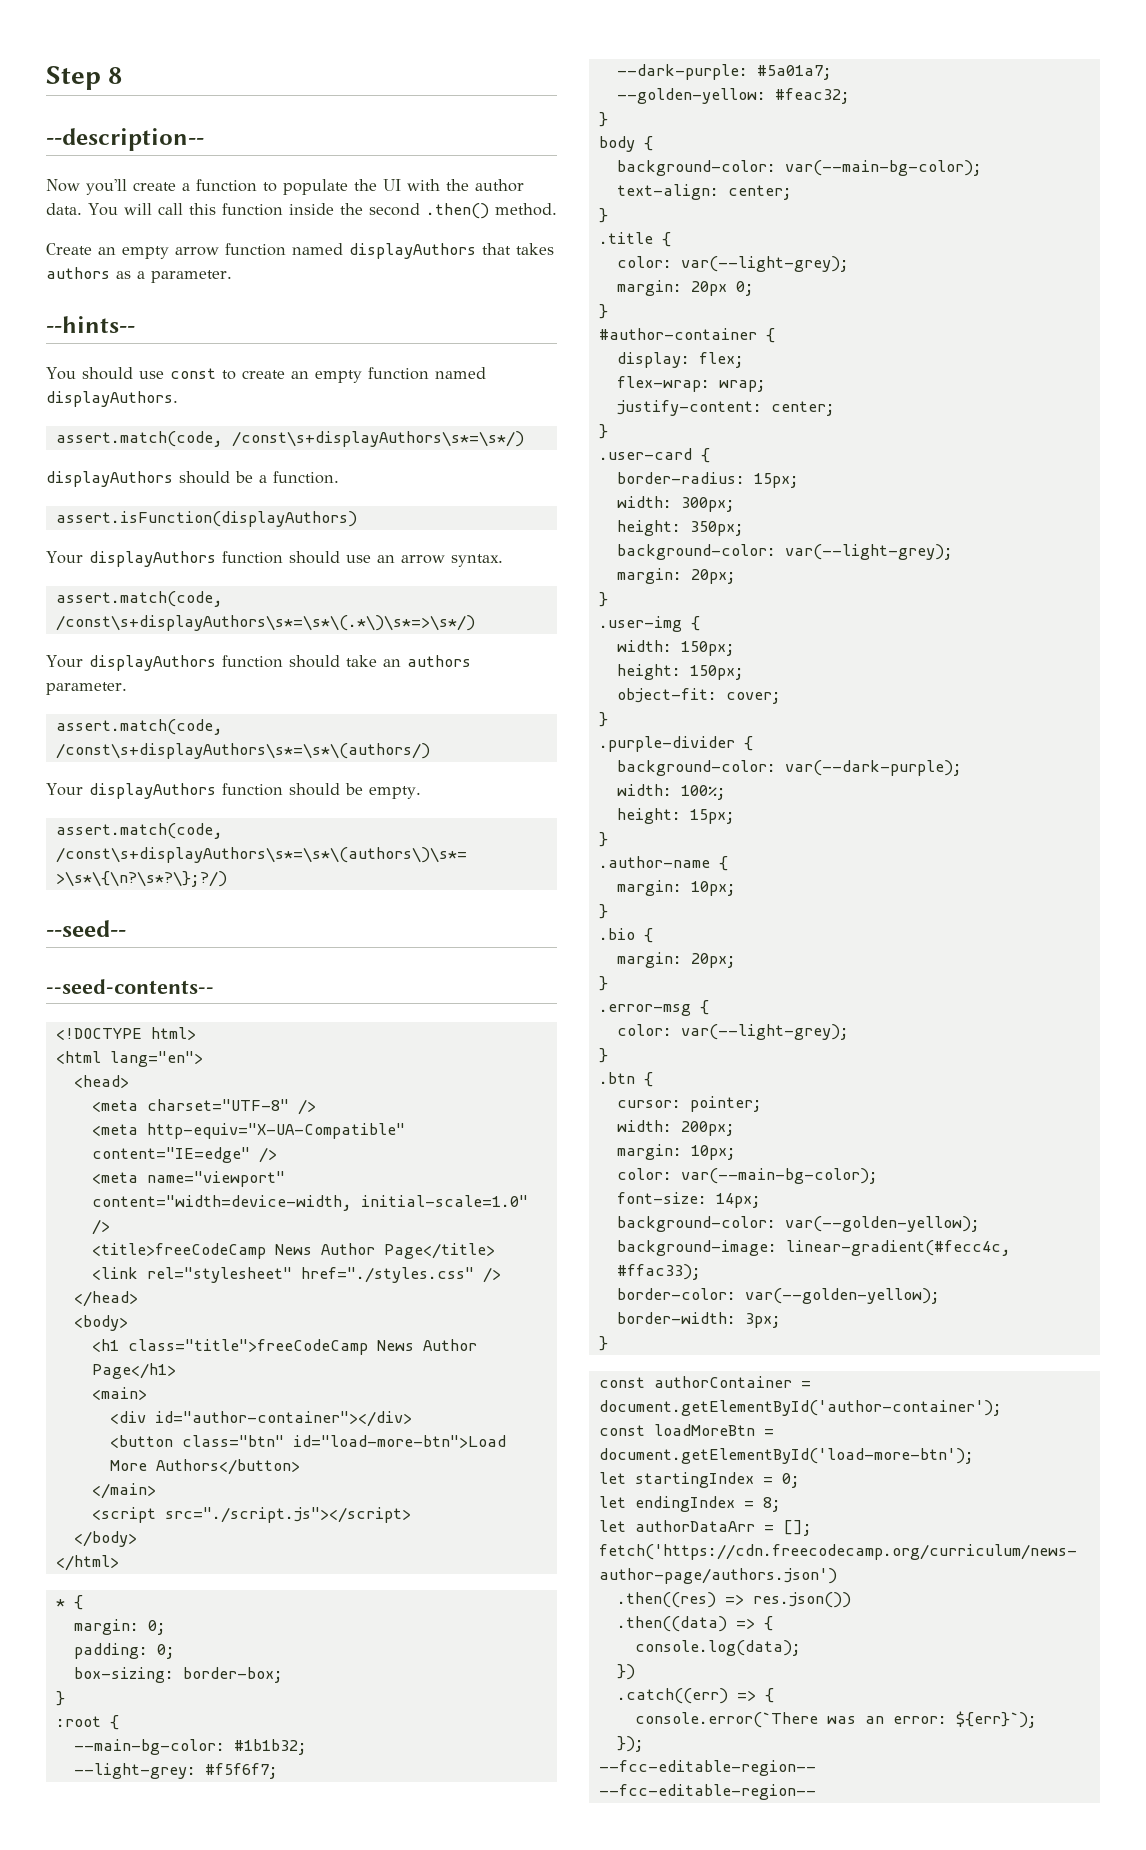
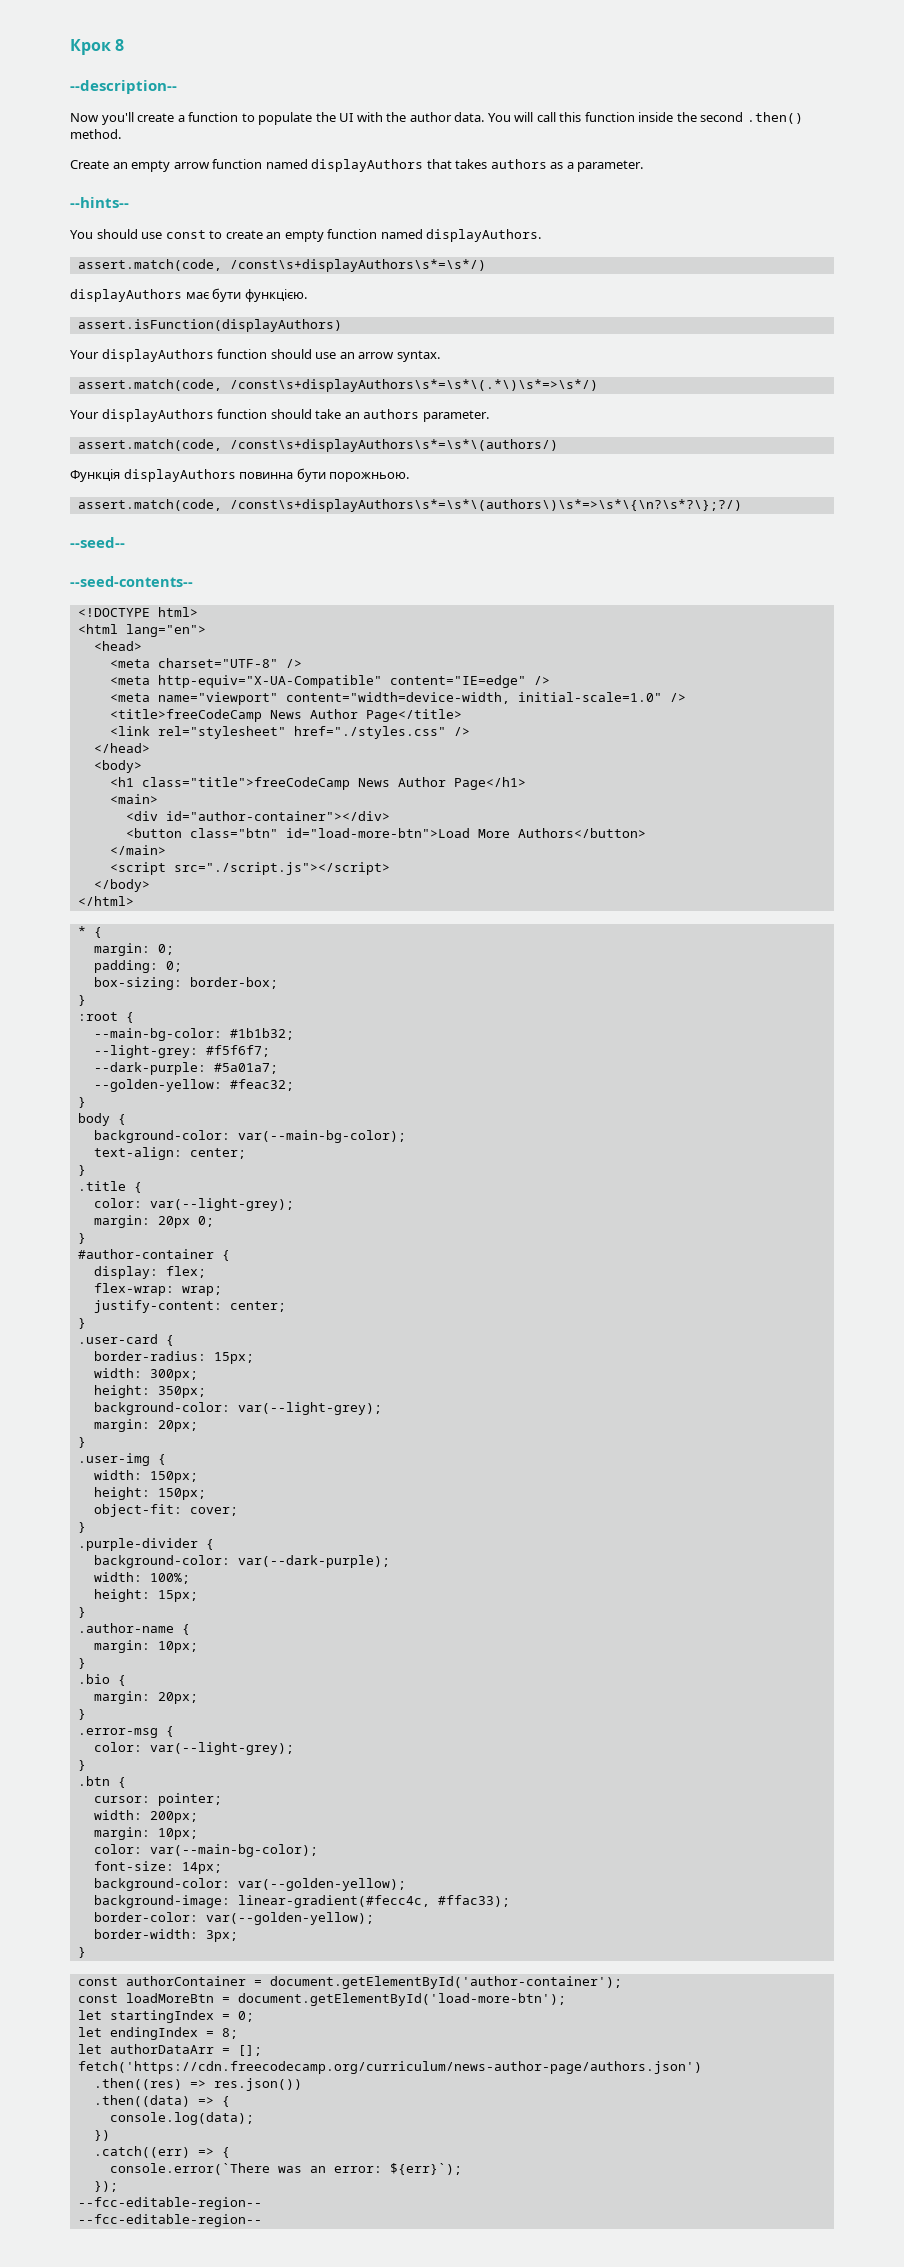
[46,66,101,90] Step -> [70,39,111,55] Крок
[179,471,339,484] should be a function. -> [185,288,307,302] має бути функцією.
[46,783,421,799] Your displayAuthors function should be empty. -> [70,468,410,482] Функція displayAuthors повинна бути порожньою.

